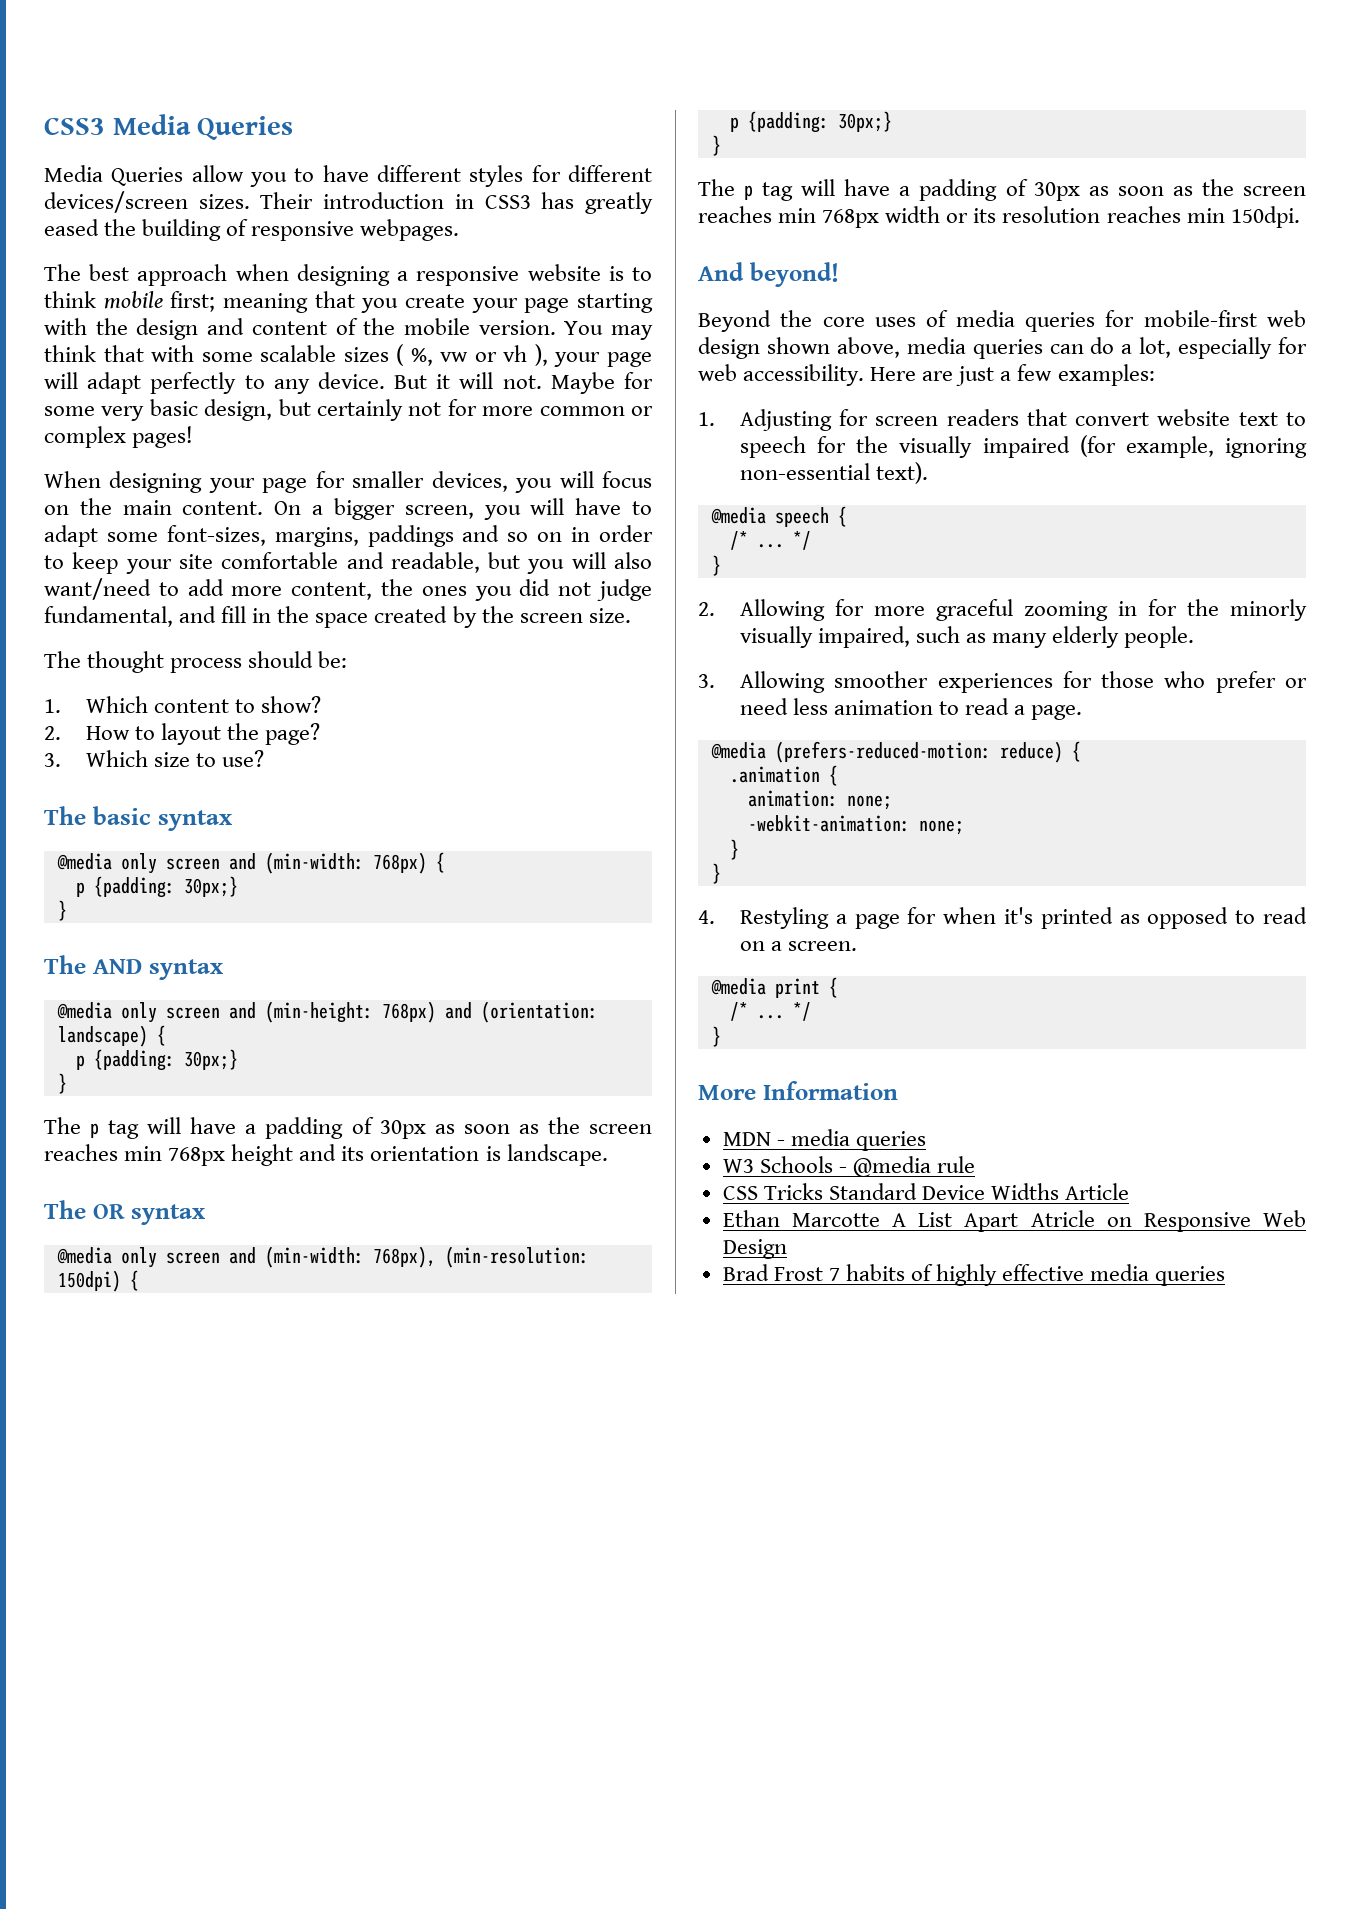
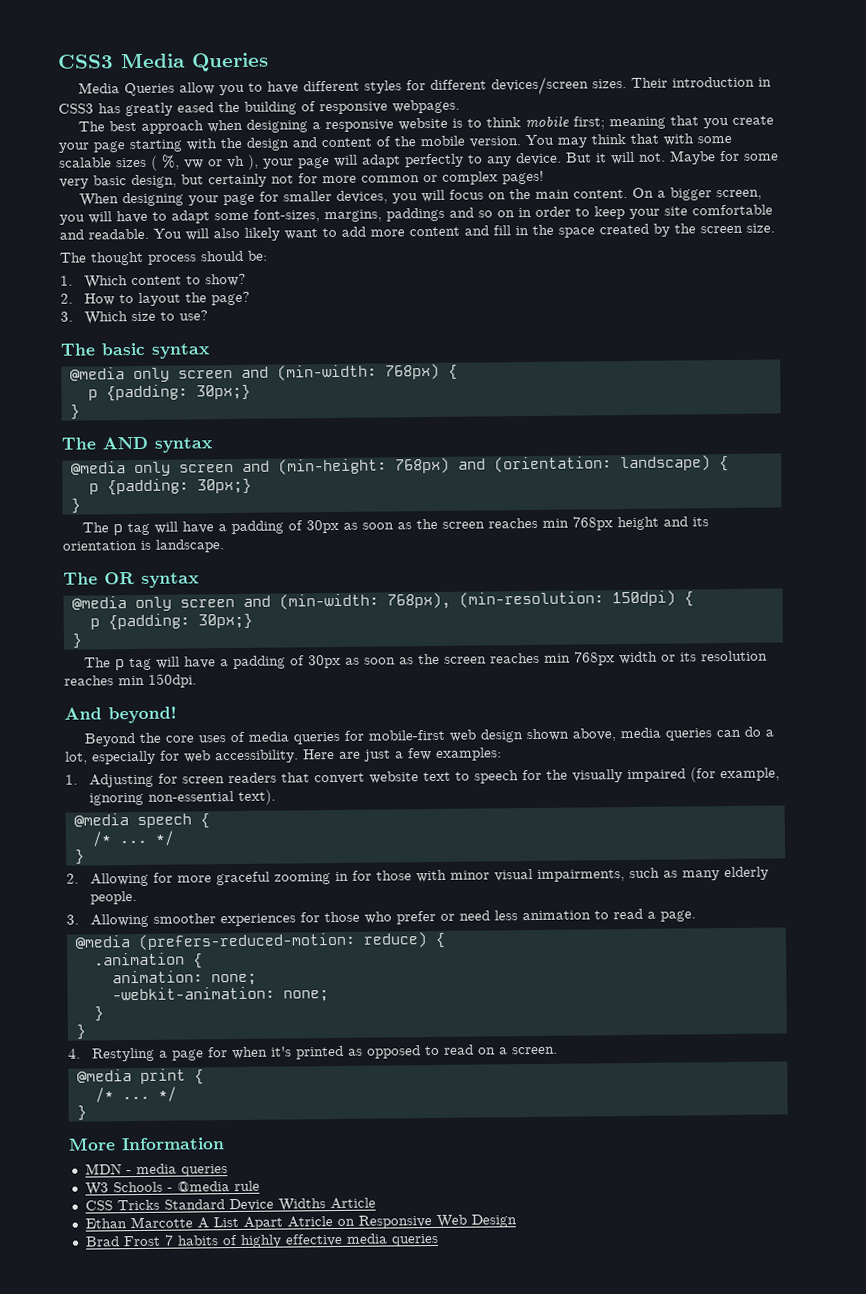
[390,552,652,574] [44,578,652,601] [44,606,173,627] readable, but you will also want/need to add more content, the ones you did not judge fundamental, -> [88,226,460,241] readable. You will also likely want to add more content
[1186,599,1307,621] [739,626,910,648] the minorly visually impaired, -> [376,868,626,883] those with minor visual impairments,

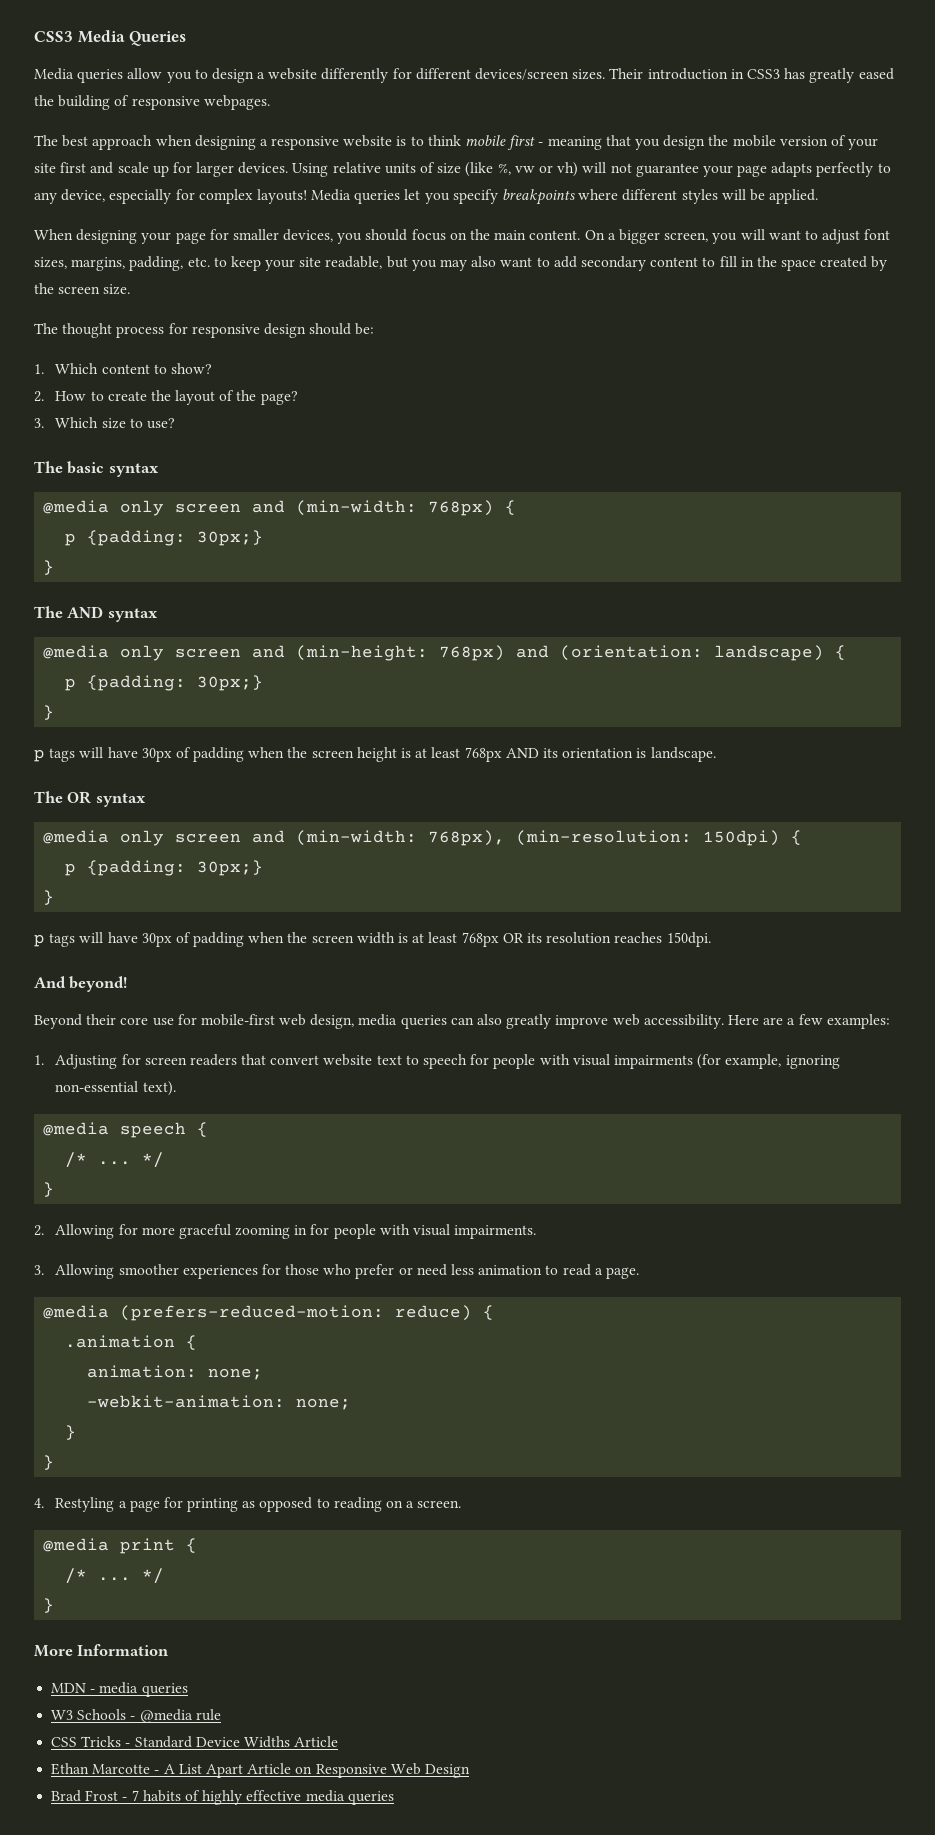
[124,82,176,97] Queries -> [77,69,124,83] queries
[267,80,403,94] have different styles -> [211,68,389,83] design a website differently
[573,116,606,130] first; -> [507,135,544,150] first -
[732,115,775,125] [58,133,732,153] [59,150,779,171] [59,170,544,189] create your page starting with the design and content of the mobile version. You may think that with some scalable sizes ( %, vw or vh ), your page will adapt perfectly to any device. But it will not. Maybe for some very basic design, but certainly not for more common or complex pages! -> [663,135,879,150] [34,162,891,177] [34,189,819,205] design the mobile version of your site first and scale up for larger devices. Using relative units of size (like %, vw or vh) will not guarantee your page adapts perfectly to any device, especially for complex layouts! Media queries let you specify breakpoints where different styles will be applied.
[421,189,446,203] will -> [365,229,408,241] should
[116,204,773,224] [59,225,489,241] have to adapt some font-sizes, margins, paddings and so on in order to keep your site comfortable and readable. You will also likely want to add more content and -> [768,229,891,244] [34,256,716,271] want to adjust font sizes, margins, padding, etc. to keep your site readable, but you may also want to add secondary content to
(197, 259) none -> [168,323,306,338] for responsive design
[138,292,182,306] layout -> [107,390,235,405] create the layout of
[82,516,689,536] The p tag will have a padding of 30px as soon as the screen reaches min 768px height and -> [34,747,539,762] p tags will have 30px of padding when the screen height is at least 768px AND
[84,651,677,671] The p tag will have a padding of 30px as soon as the screen reaches min 768px width or -> [34,932,524,947] p tags will have 30px of padding when the screen width is at least 768px OR
[118,675,145,686] min -> (663, 937) none
[139,726,775,745] [65,750,180,765] the core uses of media queries for mobile-first web design shown above, media queries can do a lot, especially for -> [86,1014,609,1029] their core use for mobile-first web design, media queries can also greatly improve
[364,749,391,762] just -> (784, 1021) none
[546,768,687,783] the visually impaired -> [493,1054,693,1069] people with visual impairments
[376,866,770,883] [90,891,138,905] those with minor visual impairments, such as many elderly people. -> [333,1224,537,1239] people with visual impairments.
[232,1045,345,1060] when it's printed -> [187,1498,239,1512] printing
[444,1044,475,1055] read -> [333,1497,382,1512] reading
(160, 1205) none -> [125,1743,131,1747] -
(193, 1222) none -> [154,1770,160,1774] -
[286,1216,333,1228] Atricle -> [247,1763,292,1774] Article
(161, 1241) none -> [122,1797,128,1801] -

